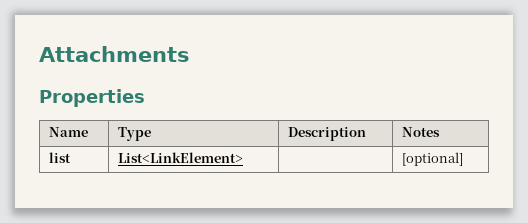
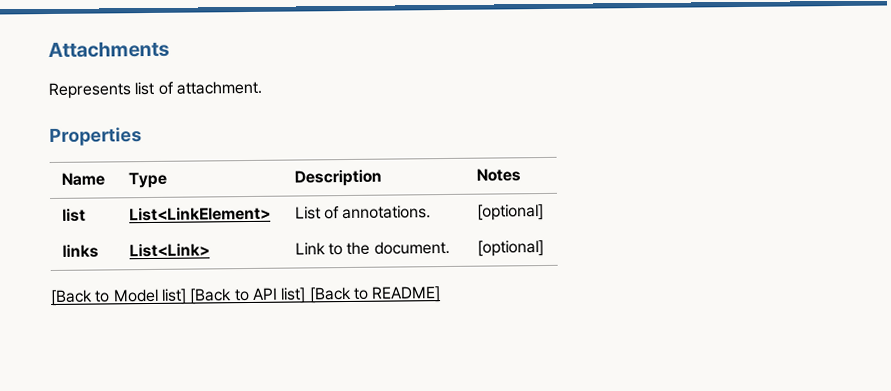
(190, 54) none -> [48,80,262,100] // Represents list of attachment.
[401,152,463,166] | [optional] -> [294,205,432,220] [476,204,544,221] [61,244,99,258] [128,243,210,258] [294,240,450,256] [476,240,544,257] [50,286,442,306] List of annotations. | [optional] // links | List<Link> | Link to the document. | [optional] // [Back to Model list] [Back to API list] [Back to README]

